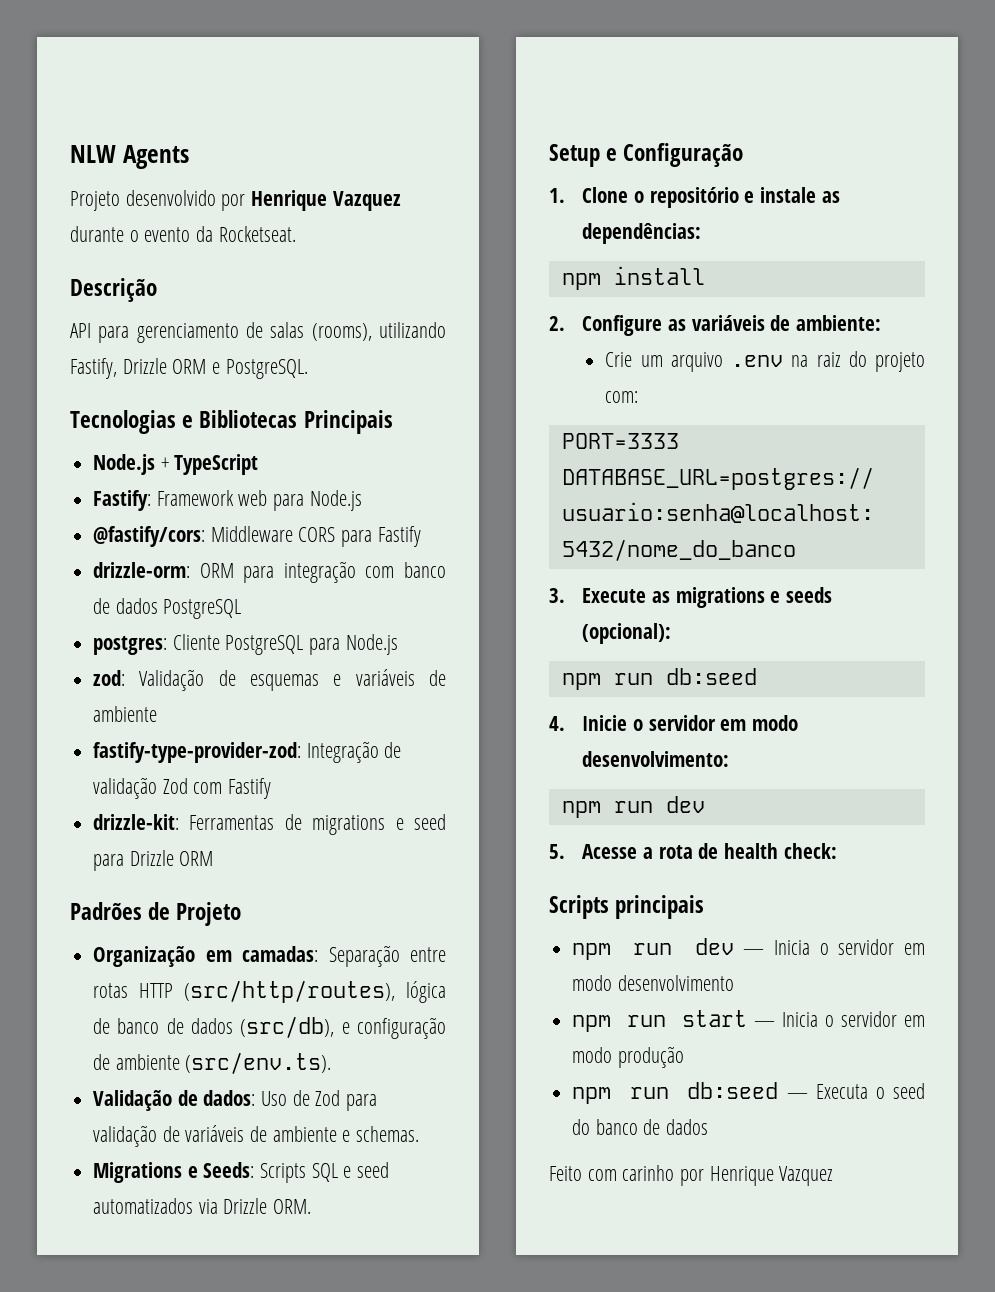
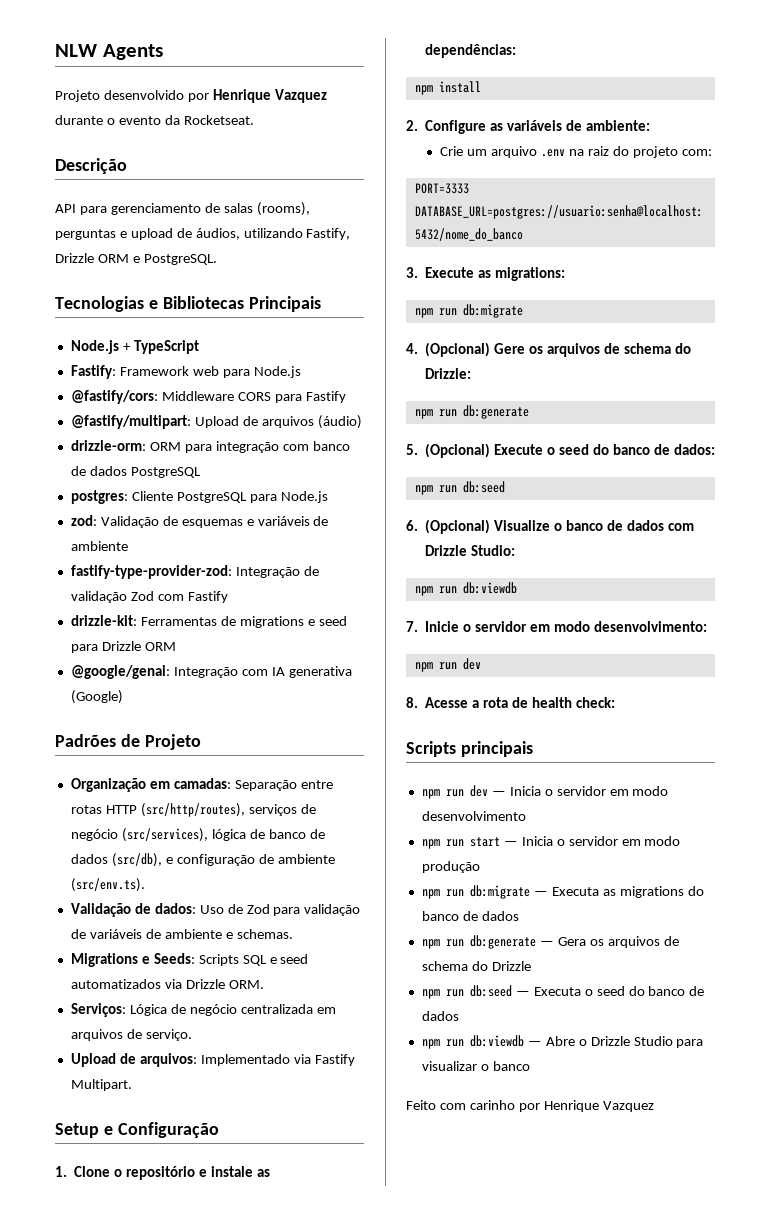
(372, 332) none -> [55,228,240,240] perguntas e upload de áudios,
(421, 536) none -> [70,415,362,429] // @fastify/multipart: Upload de arquivos (áudio)
(214, 858) none -> [70,665,352,679] [70,690,123,704] // @google/genai: Integração com IA generativa (Google)
(396, 991) none -> [248,804,316,816] [70,828,208,842] serviços de negócio (src/services),
(312, 1206) none -> [70,1003,336,1017] [70,1029,192,1041] [70,1053,355,1067] [70,1079,132,1091] // Serviços: Lógica de negócio centralizada em arquivos de serviço. // Upload de arquivos: Implementado via Fastify Multipart.
[675,587,832,608] [582,623,672,644] [561,668,757,690] [549,716,565,731] migrations e seeds (opcional): // npm run db:seed // 4. -> [495,267,566,281] [414,304,523,318] [406,342,691,357] [425,368,472,379] [414,405,529,419] [406,443,715,458] [414,481,505,495] [406,519,694,534] [425,545,516,556] [414,582,517,596] [406,621,418,632] migrations: // npm run db:migrate // 4. (Opcional) Gere os arquivos de schema do Drizzle: // npm run db:generate // 5. (Opcional) Execute o seed do banco de dados: // npm run db:seed // 6. (Opcional) Visualize o banco de dados com Drizzle Studio: // npm run db:viewdb // 7.
[549,844,565,859] 5. -> [406,697,418,708] 8.
(684, 1057) none -> [421,885,704,899] [421,911,519,921] [421,935,679,949] [421,961,531,971] // npm run db:migrate — Executa as migrations do banco de dados // npm run db:generate — Gera os arquivos de schema do Drizzle
(709, 1127) none -> [421,1035,704,1049] [421,1061,530,1071] // npm run db:viewdb — Abre o Drizzle Studio para visualizar o banco

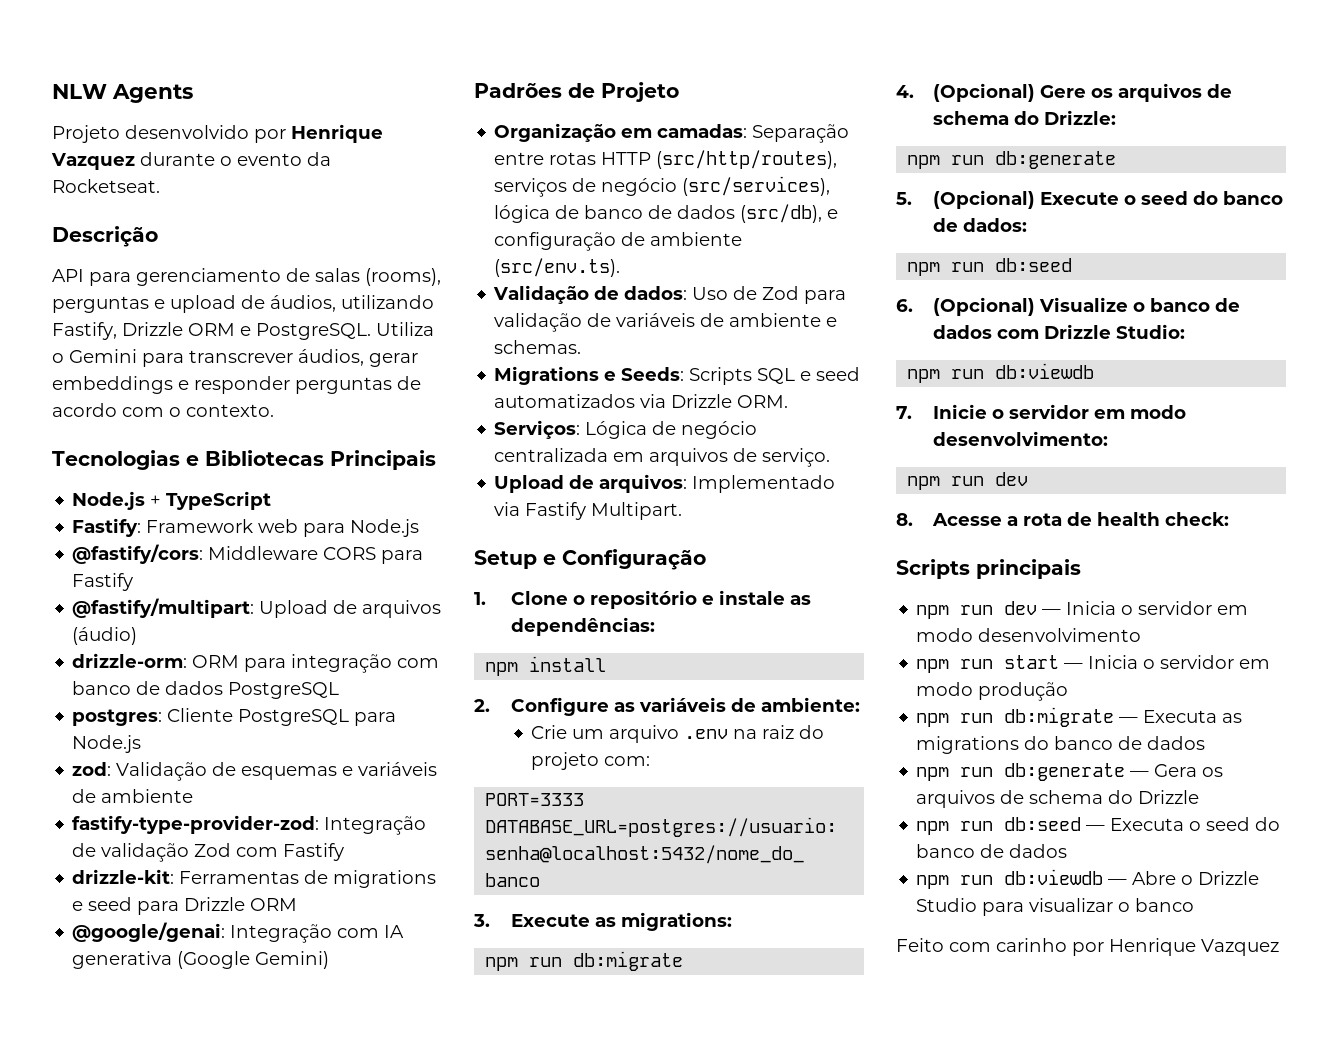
(217, 259) none -> [376,322,434,336] [52,349,418,367] [52,376,421,394] [52,403,274,417] Utiliza o Gemini para transcrever áudios, gerar embeddings e responder perguntas de acordo com o contexto.
[70,690,123,704] (Google) -> [177,951,330,969] (Google Gemini)

